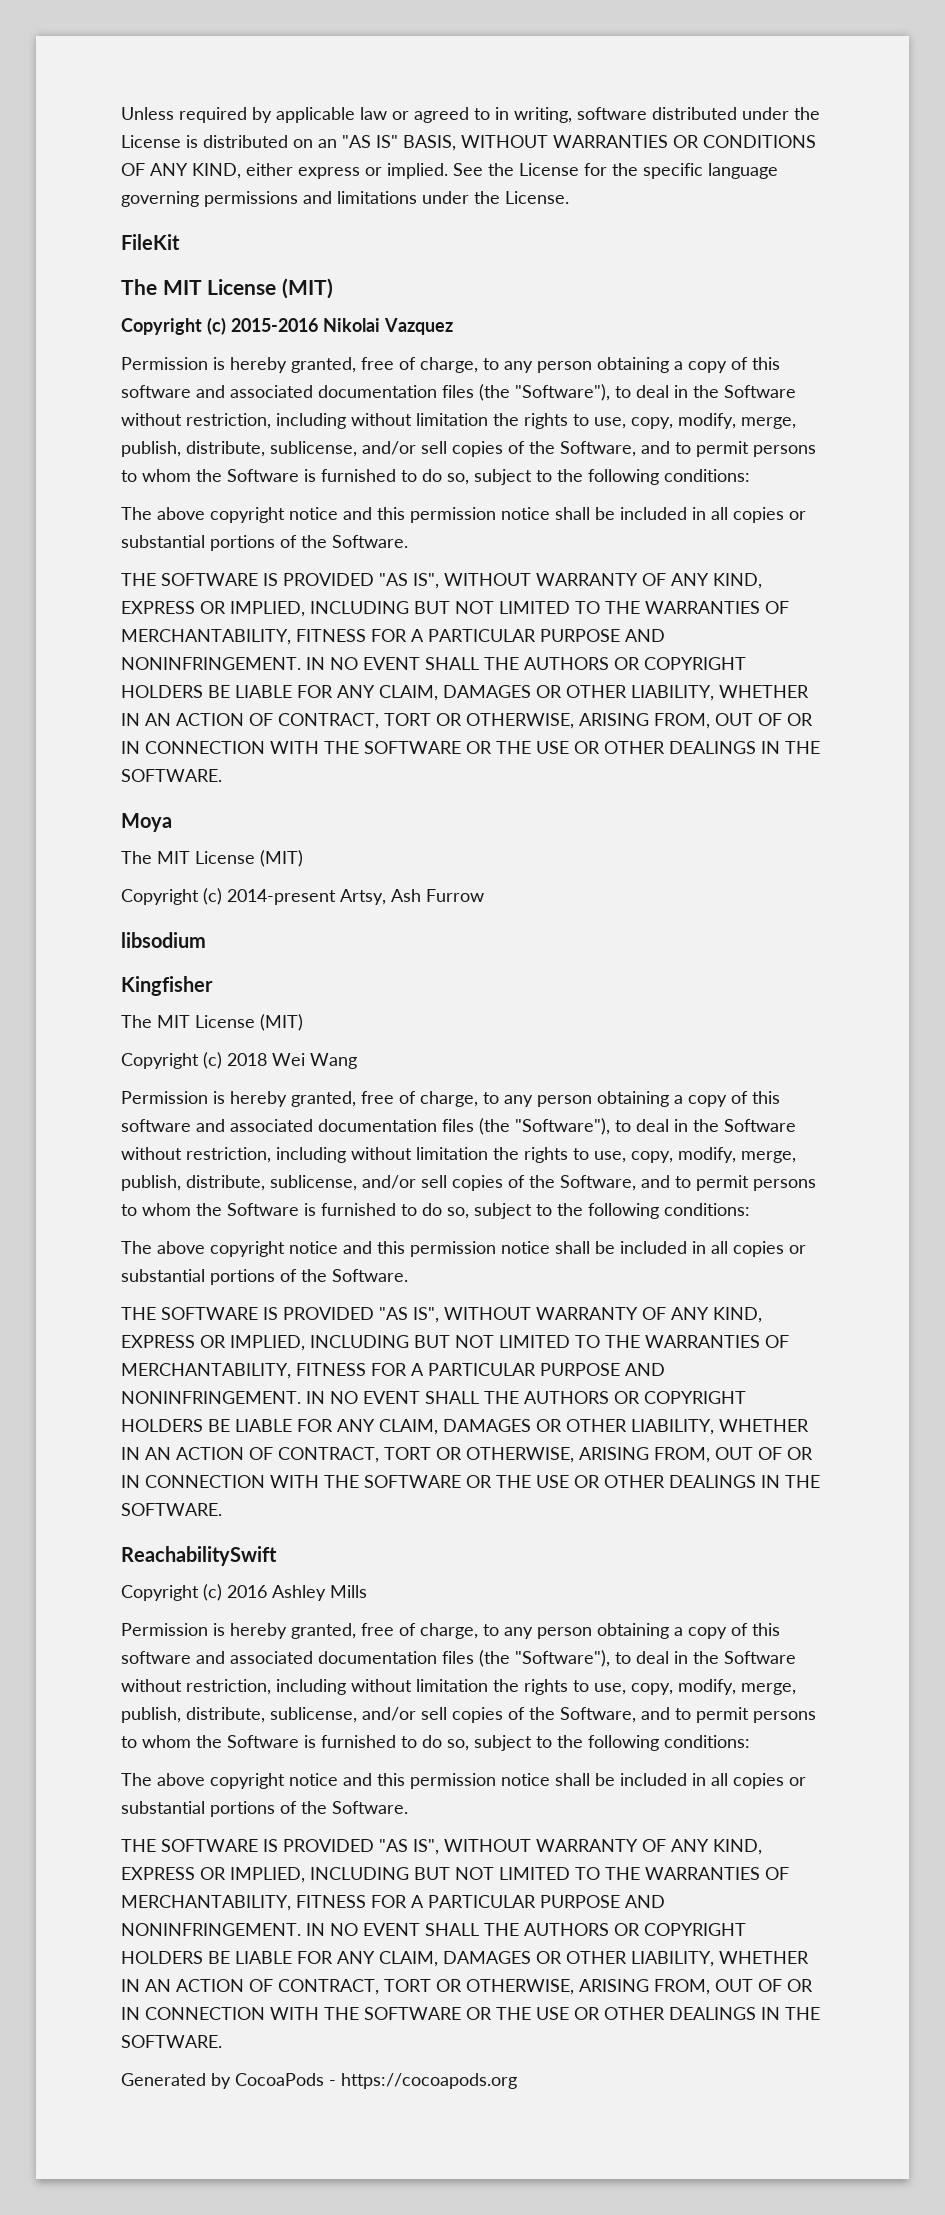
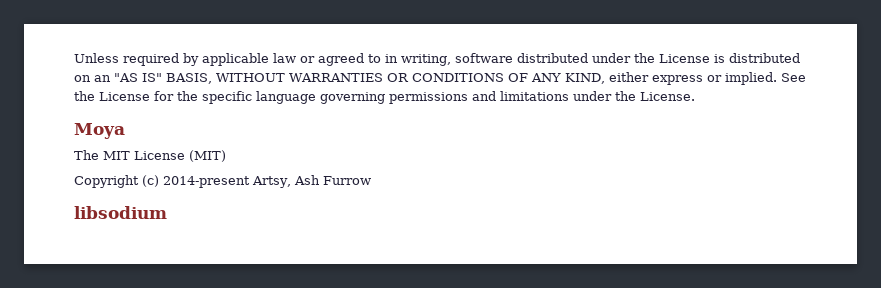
[121,234,180,250] [121,278,334,299] [121,317,453,335] [121,357,780,373] [121,384,796,401] [121,413,796,429] [121,441,816,457] [121,469,750,485] [121,507,806,523] [121,535,408,551] [121,573,762,589] [121,601,789,617] [121,629,665,645] [121,657,746,670] [121,685,809,701] [121,713,813,729] [121,741,820,754] [121,769,222,782] // FileKit // The MIT License (MIT) // Copyright (c) 2015-2016 Nikolai Vazquez // Permission is hereby granted, free of charge, to any person obtaining a copy of this software and associated documentation files (the "Software"), to deal in the Software without restriction, including without limitation the rights to use, copy, modify, merge, publish, distribute, sublicense, and/or sell copies of the Software, and to permit persons to whom the Software is furnished to do so, subject to the following conditions: // The above copyright notice and this permission notice shall be included in all copies or substantial portions of the Software. // THE SOFTWARE IS PROVIDED "AS IS", WITHOUT WARRANTY OF ANY KIND, EXPRESS OR IMPLIED, INCLUDING BUT NOT LIMITED TO THE WARRANTIES OF MERCHANTABILITY, FITNESS FOR A PARTICULAR PURPOSE AND NONINFRINGEMENT. IN NO EVENT SHALL THE AUTHORS OR COPYRIGHT HOLDERS BE LIABLE FOR ANY CLAIM, DAMAGES OR OTHER LIABILITY, WHETHER IN AN ACTION OF CONTRACT, TORT OR OTHERWISE, ARISING FROM, OUT OF OR IN CONNECTION WITH THE SOFTWARE OR THE USE OR OTHER DEALINGS IN THE SOFTWARE. -> (695, 96) none
[121,976,213,996] [121,1014,303,1031] [121,1052,357,1069] [121,1091,780,1107] [121,1118,796,1135] [121,1147,796,1163] [121,1175,816,1191] [121,1203,750,1219] [121,1241,806,1257] [121,1269,408,1285] [121,1307,762,1323] [121,1335,789,1351] [121,1363,665,1379] [121,1391,746,1404] [121,1419,809,1435] [121,1447,813,1463] [121,1475,820,1488] [121,1503,222,1516] [121,1546,277,1566] [121,1584,367,1601] [121,1623,780,1639] [121,1650,796,1667] [121,1679,796,1695] [121,1707,816,1723] [121,1735,750,1751] [121,1773,806,1789] [121,1801,408,1817] [121,1839,762,1855] [121,1867,789,1883] [121,1895,665,1911] [121,1923,746,1936] [121,1951,809,1967] [121,1979,813,1995] [121,2007,820,2020] [121,2035,222,2048] [121,2073,517,2089] // Kingfisher // The MIT License (MIT) // Copyright (c) 2018 Wei Wang // Permission is hereby granted, free of charge, to any person obtaining a copy of this software and associated documentation files (the "Software"), to deal in the Software without restriction, including without limitation the rights to use, copy, modify, merge, publish, distribute, sublicense, and/or sell copies of the Software, and to permit persons to whom the Software is furnished to do so, subject to the following conditions: // The above copyright notice and this permission notice shall be included in all copies or substantial portions of the Software. // THE SOFTWARE IS PROVIDED "AS IS", WITHOUT WARRANTY OF ANY KIND, EXPRESS OR IMPLIED, INCLUDING BUT NOT LIMITED TO THE WARRANTIES OF MERCHANTABILITY, FITNESS FOR A PARTICULAR PURPOSE AND NONINFRINGEMENT. IN NO EVENT SHALL THE AUTHORS OR COPYRIGHT HOLDERS BE LIABLE FOR ANY CLAIM, DAMAGES OR OTHER LIABILITY, WHETHER IN AN ACTION OF CONTRACT, TORT OR OTHERWISE, ARISING FROM, OUT OF OR IN CONNECTION WITH THE SOFTWARE OR THE USE OR OTHER DEALINGS IN THE SOFTWARE. // ReachabilitySwift // Copyright (c) 2016 Ashley Mills // Permission is hereby granted, free of charge, to any person obtaining a copy of this software and associated documentation files (the "Software"), to deal in the Software without restriction, including without limitation the rights to use, copy, modify, merge, publish, distribute, sublicense, and/or sell copies of the Software, and to permit persons to whom the Software is furnished to do so, subject to the following conditions: // The above copyright notice and this permission notice shall be included in all copies or substantial portions of the Software. // THE SOFTWARE IS PROVIDED "AS IS", WITHOUT WARRANTY OF ANY KIND, EXPRESS OR IMPLIED, INCLUDING BUT NOT LIMITED TO THE WARRANTIES OF MERCHANTABILITY, FITNESS FOR A PARTICULAR PURPOSE AND NONINFRINGEMENT. IN NO EVENT SHALL THE AUTHORS OR COPYRIGHT HOLDERS BE LIABLE FOR ANY CLAIM, DAMAGES OR OTHER LIABILITY, WHETHER IN AN ACTION OF CONTRACT, TORT OR OTHERWISE, ARISING FROM, OUT OF OR IN CONNECTION WITH THE SOFTWARE OR THE USE OR OTHER DEALINGS IN THE SOFTWARE. // Generated by CocoaPods - https://cocoapods.org -> (167, 212) none

